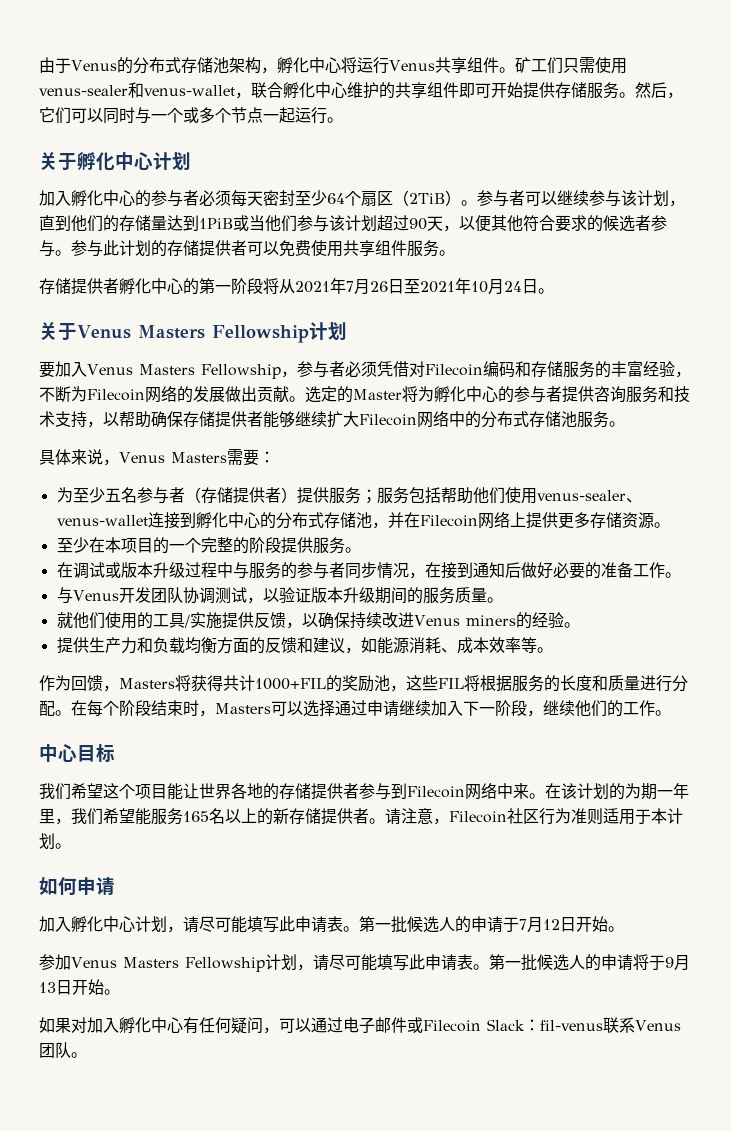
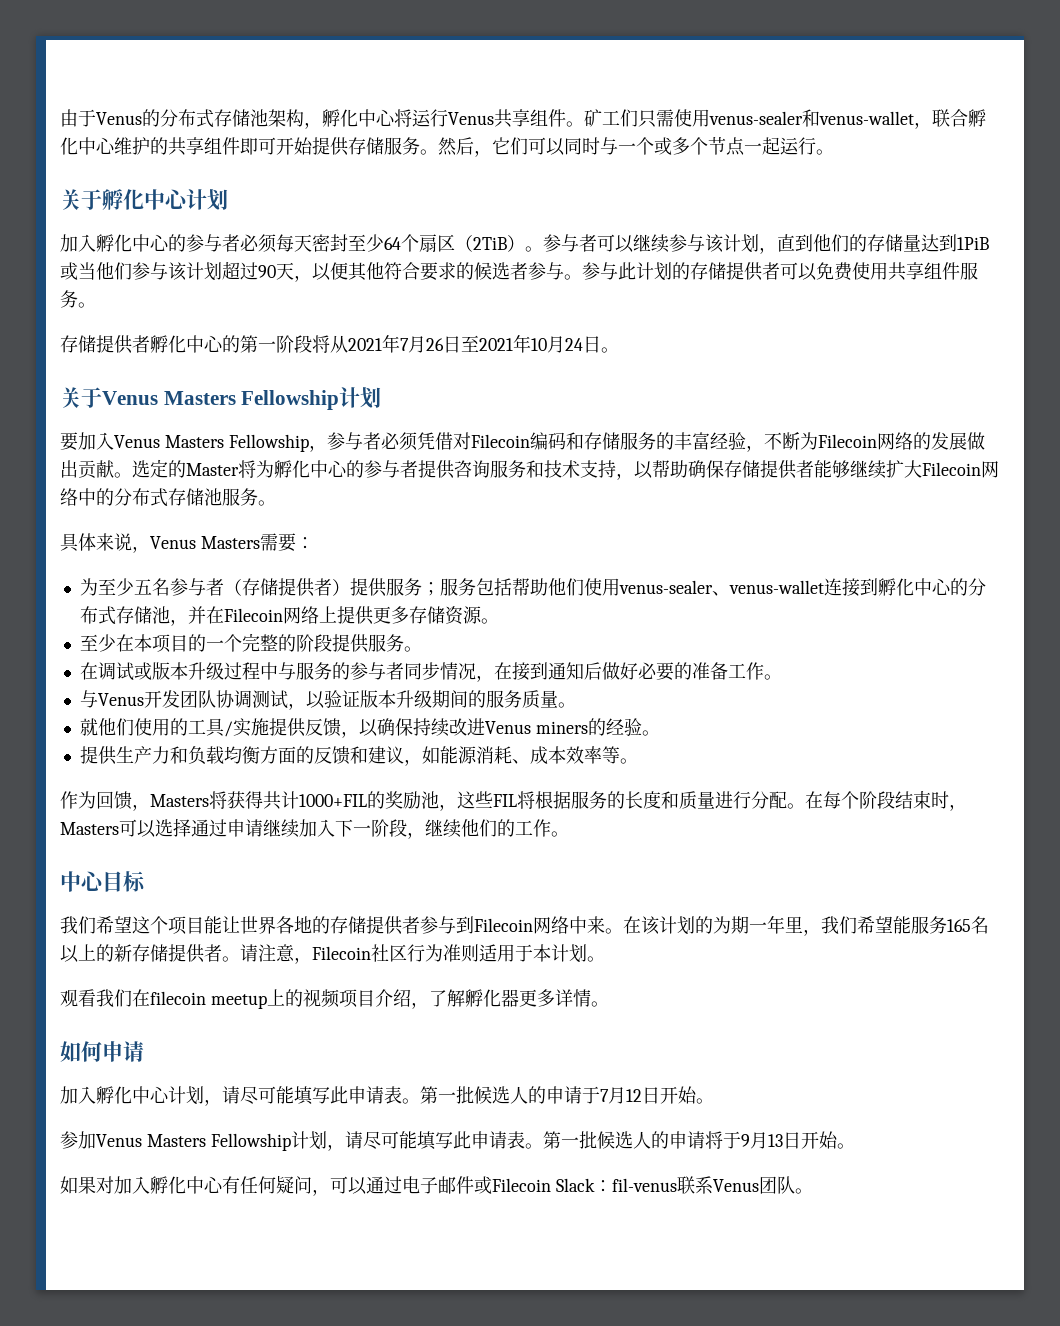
(71, 846) none -> [60,989,609,1009] // 观看我们在filecoin meetup上的视频项目介绍，了解孵化器更多详情。

